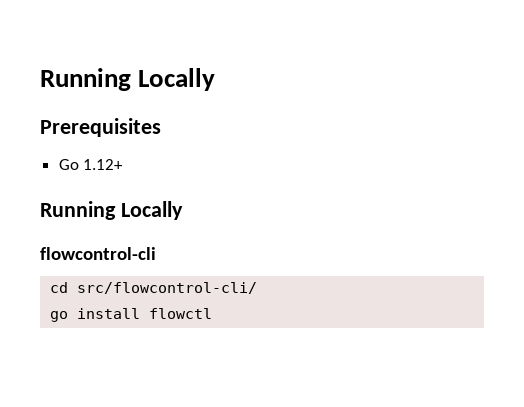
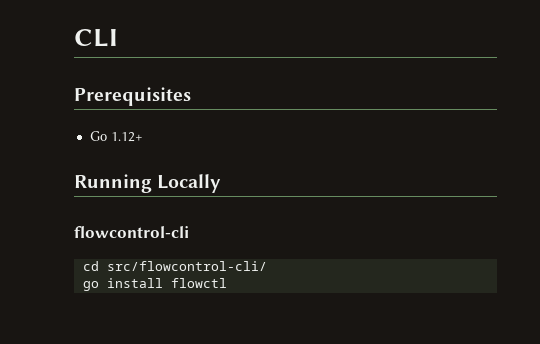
[40,68,216,91] Running Locally -> [74,29,118,47] CLI

